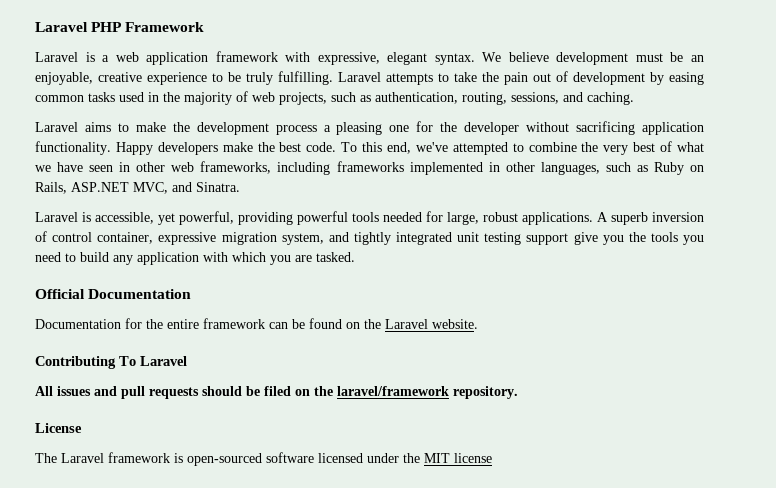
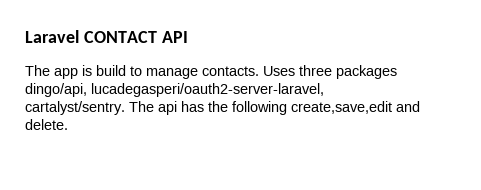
[35,22,205,32] [35,51,704,65] [35,71,704,85] [35,91,634,105] [35,121,704,135] [35,141,705,155] [35,161,704,175] [35,182,240,194] [35,211,704,225] [35,231,704,245] [35,252,355,265] [35,289,192,299] [35,318,478,329] [35,356,187,369] [35,386,518,399] [35,423,82,433] [35,452,492,466] Laravel PHP Framework // Laravel is a web application framework with expressive, elegant syntax. We believe development must be an enjoyable, creative experience to be truly fulfilling. Laravel attempts to take the pain out of development by easing common tasks used in the majority of web projects, such as authentication, routing, sessions, and caching. // Laravel aims to make the development process a pleasing one for the developer without sacrificing application functionality. Happy developers make the best code. To this end, we've attempted to combine the very best of what we have seen in other web frameworks, including frameworks implemented in other languages, such as Ruby on Rails, ASP.NET MVC, and Sinatra. // Laravel is accessible, yet powerful, providing powerful tools needed for large, robust applications. A superb inversion of control container, expressive migration system, and tightly integrated unit testing support give you the tools you need to build any application with which you are tasked. // Official Documentation // Documentation for the entire framework can be found on the Laravel website. // Contributing To Laravel // All issues and pull requests should be filed on the laravel/framework repository. // License // The Laravel framework is open-sourced software licensed under the MIT license -> [25,30,188,43] [25,65,397,79] [25,83,324,97] [25,101,420,115] [25,119,68,130] Laravel CONTACT API // The app is build to manage contacts. Uses three packages dingo/api, lucadegasperi/oauth2-server-laravel, cartalyst/sentry. The api has the following create,save,edit and delete.

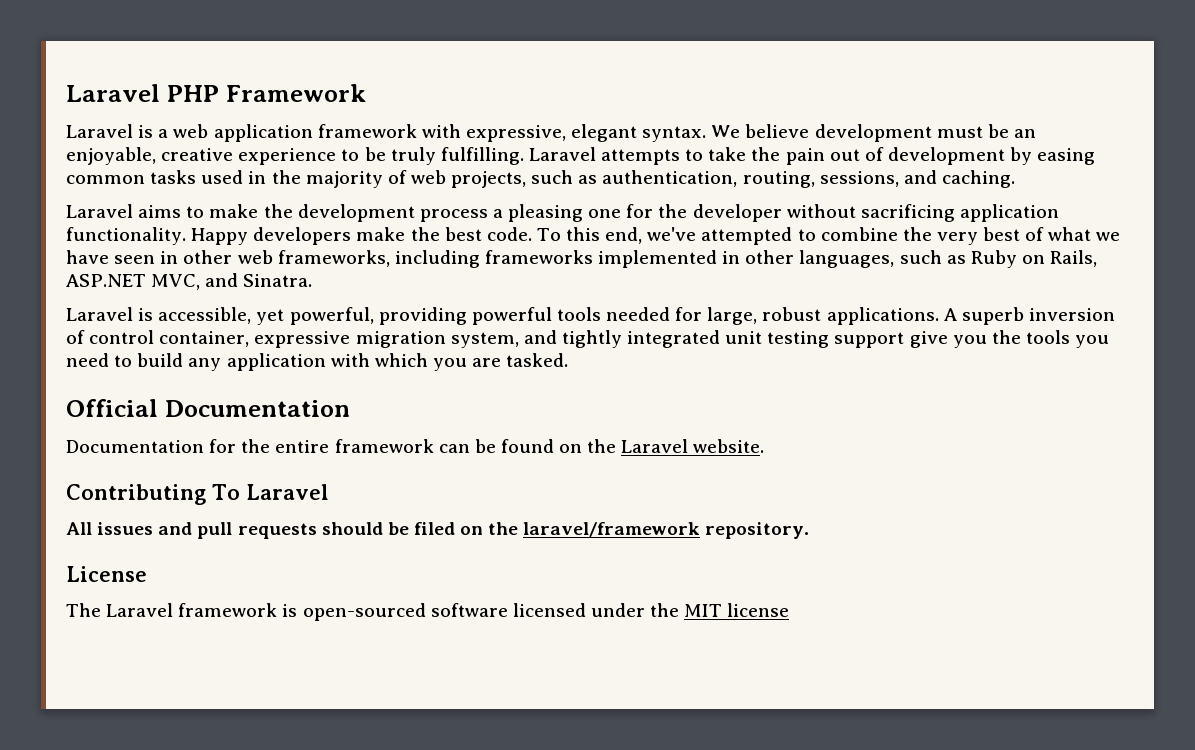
[25,30,188,43] [25,65,397,79] [25,83,324,97] [25,101,420,115] [25,119,68,130] Laravel CONTACT API // The app is build to manage contacts. Uses three packages dingo/api, lucadegasperi/oauth2-server-laravel, cartalyst/sentry. The api has the following create,save,edit and delete. -> [66,84,366,102] [66,124,1036,142] [66,147,1096,165] [66,170,1015,188] [66,204,1059,222] [66,227,1121,245] [66,250,1098,268] [66,273,313,290] [66,307,1115,325] [66,330,1110,348] [66,353,569,371] [66,399,350,417] [66,439,765,453] [66,484,329,505] [66,522,810,539] [66,566,147,582] [66,603,790,621] Laravel PHP Framework // Laravel is a web application framework with expressive, elegant syntax. We believe development must be an enjoyable, creative experience to be truly fulfilling. Laravel attempts to take the pain out of development by easing common tasks used in the majority of web projects, such as authentication, routing, sessions, and caching. // Laravel aims to make the development process a pleasing one for the developer without sacrificing application functionality. Happy developers make the best code. To this end, we've attempted to combine the very best of what we have seen in other web frameworks, including frameworks implemented in other languages, such as Ruby on Rails, ASP.NET MVC, and Sinatra. // Laravel is accessible, yet powerful, providing powerful tools needed for large, robust applications. A superb inversion of control container, expressive migration system, and tightly integrated unit testing support give you the tools you need to build any application with which you are tasked. // Official Documentation // Documentation for the entire framework can be found on the Laravel website. // Contributing To Laravel // All issues and pull requests should be filed on the laravel/framework repository. // License // The Laravel framework is open-sourced software licensed under the MIT license

